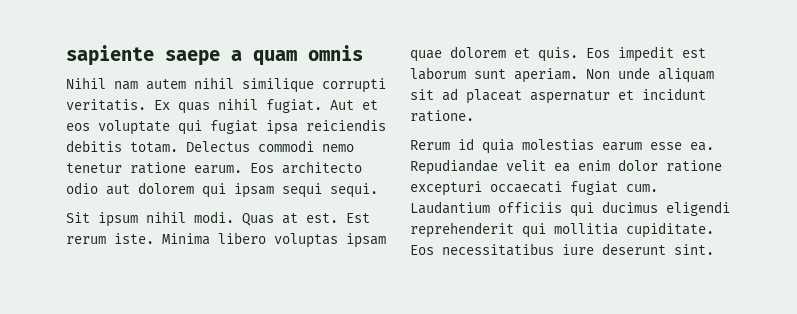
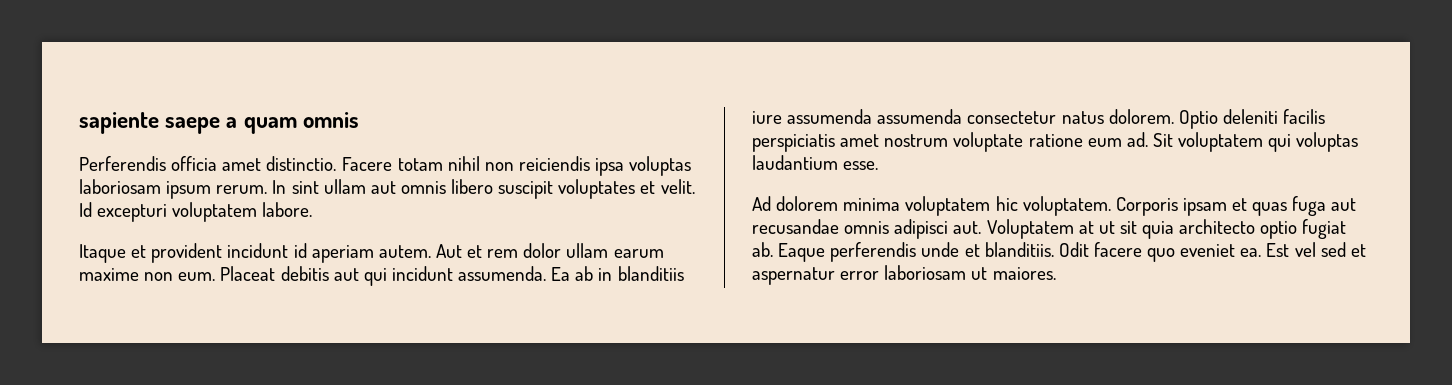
[66,77,386,93] [66,98,378,114] [66,119,386,135] [66,140,354,153] [66,161,362,174] [66,182,378,198] [66,211,370,227] [66,232,386,248] [410,46,706,62] [410,67,714,83] [410,88,706,104] [410,110,474,122] [410,138,714,154] [410,159,722,175] [410,181,658,196] [410,201,730,217] [410,222,714,238] [410,243,714,256] Nihil nam autem nihil similique corrupti veritatis. Ex quas nihil fugiat. Aut et eos voluptate qui fugiat ipsa reiciendis debitis totam. Delectus commodi nemo tenetur ratione earum. Eos architecto odio aut dolorem qui ipsam sequi sequi. // Sit ipsum nihil modi. Quas at est. Est rerum iste. Minima libero voluptas ipsam quae dolorem et quis. Eos impedit est laborum sunt aperiam. Non unde aliquam sit ad placeat aspernatur et incidunt ratione. // Rerum id quia molestias earum esse ea. Repudiandae velit ea enim dolor ratione excepturi occaecati fugiat cum. Laudantium officiis qui ducimus eligendi reprehenderit qui mollitia cupiditate. Eos necessitatibus iure deserunt sint. -> [79,156,692,176] [79,179,695,199] [79,202,313,222] [79,243,664,263] [79,266,684,286] [752,109,1326,129] [752,132,1359,152] [752,155,879,170] [752,196,1357,216] [752,219,1347,239] [752,242,1366,262] [752,265,1056,285] Perferendis officia amet distinctio. Facere totam nihil non reiciendis ipsa voluptas laboriosam ipsum rerum. In sint ullam aut omnis libero suscipit voluptates et velit. Id excepturi voluptatem labore. // Itaque et provident incidunt id aperiam autem. Aut et rem dolor ullam earum maxime non eum. Placeat debitis aut qui incidunt assumenda. Ea ab in blanditiis iure assumenda assumenda consectetur natus dolorem. Optio deleniti facilis perspiciatis amet nostrum voluptate ratione eum ad. Sit voluptatem qui voluptas laudantium esse. // Ad dolorem minima voluptatem hic voluptatem. Corporis ipsam et quas fuga aut recusandae omnis adipisci aut. Voluptatem at ut sit quia architecto optio fugiat ab. Eaque perferendis unde et blanditiis. Odit facere quo eveniet ea. Est vel sed et aspernatur error laboriosam ut maiores.

